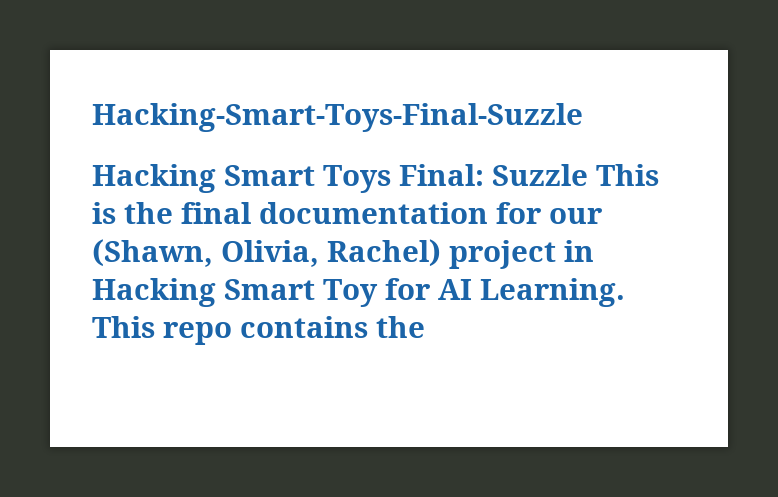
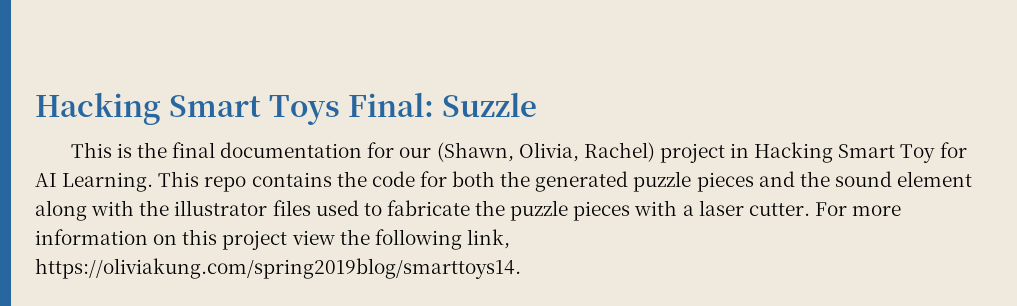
[92,103,583,132] Hacking-Smart-Toys-Final-Suzzle // -> (35, 108) none
(588, 175) none -> (537, 104) //
(425, 327) none -> [371,171,973,192] [35,200,902,221] [35,229,510,250] [35,258,521,279] code for both the generated puzzle pieces and the sound element along with the illustrator files used to fabricate the puzzle pieces with a laser cutter. For more information on this project view the following link, https://oliviakung.com/spring2019blog/smarttoys14.

